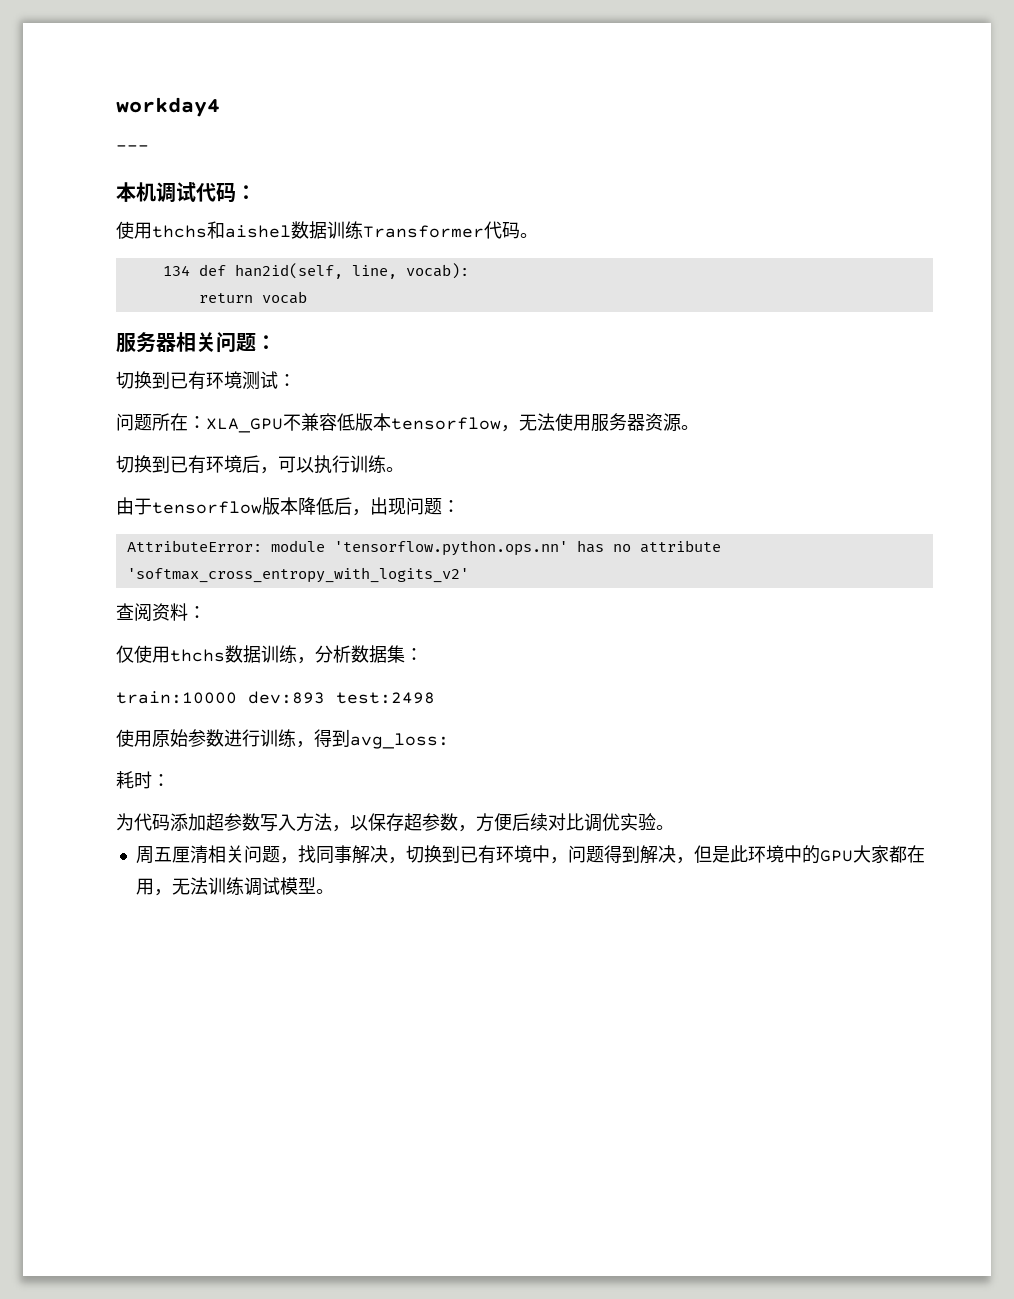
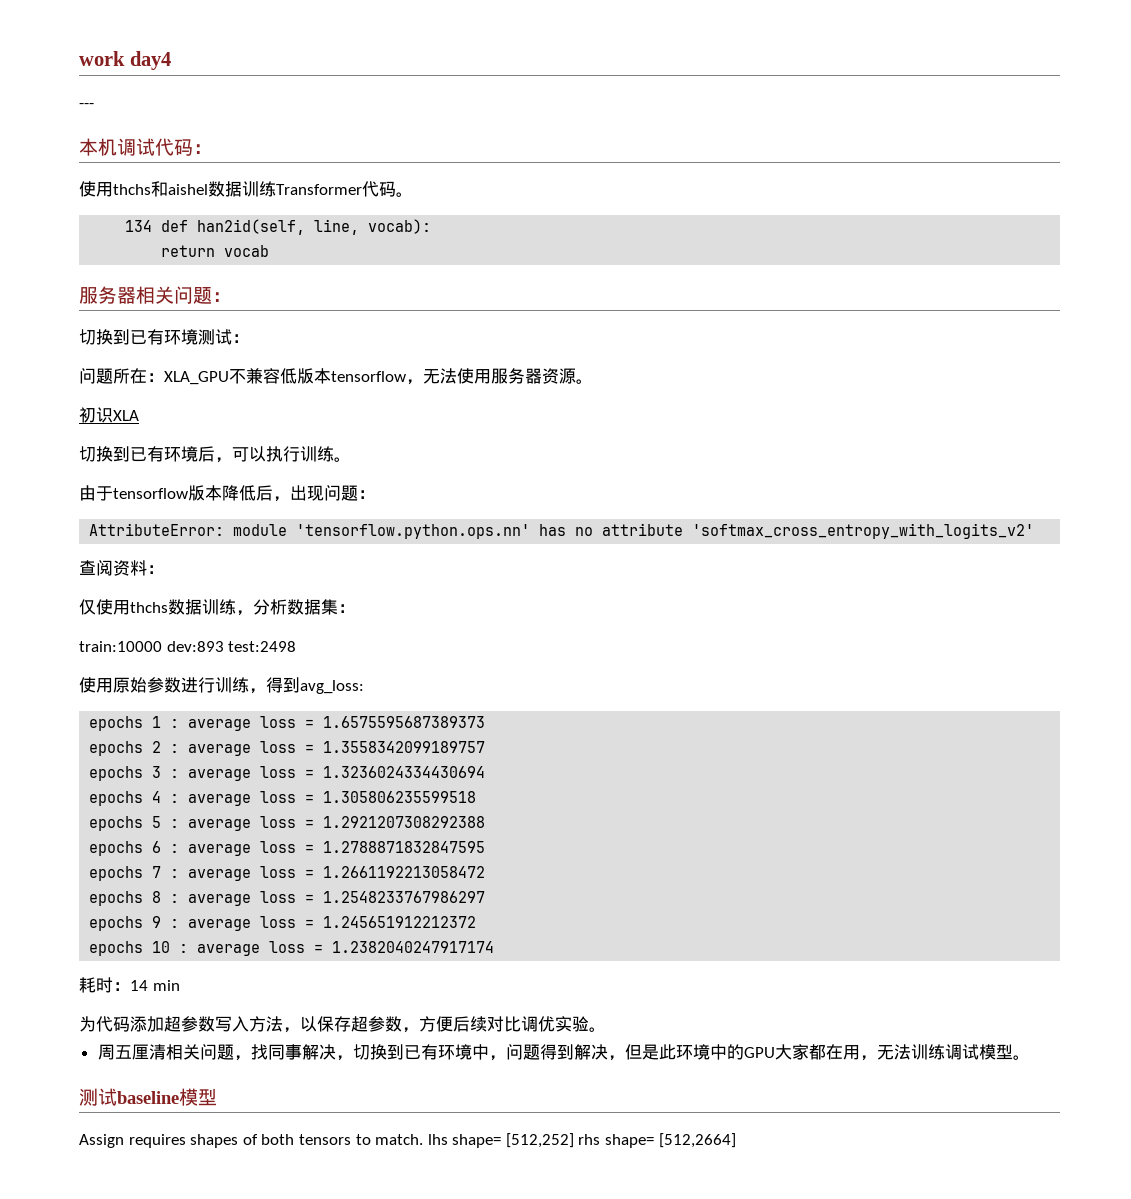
[116,97,220,117] workday4 -> [79,51,171,70] work day4
(699, 427) none -> [79,407,139,423] // 初识XLA
(449, 741) none -> [89,716,486,731] [89,741,486,756] [89,766,486,781] [89,791,477,806] [89,816,486,831] [89,841,486,856] [89,866,486,881] [89,891,486,906] [89,916,477,931] [89,941,495,956] // epochs 1 : average loss = 1.6575595687389373 // epochs 2 : average loss = 1.3558342099189757 // epochs 3 : average loss = 1.3236024334430694 // epochs 4 : average loss = 1.305806235599518 // epochs 5 : average loss = 1.2921207308292388 // epochs 6 : average loss = 1.2788871832847595 // epochs 7 : average loss = 1.2661192213058472 // epochs 8 : average loss = 1.2548233767986297 // epochs 9 : average loss = 1.245651912212372 // epochs 10 : average loss = 1.2382040247917174
(170, 780) none -> [130,980,180,991] 14 min
(334, 891) none -> [79,1088,217,1106] [79,1133,736,1148] // 测试baseline模型 // Assign requires shapes of both tensors to match. lhs shape= [512,252] rhs shape= [512,2664]

